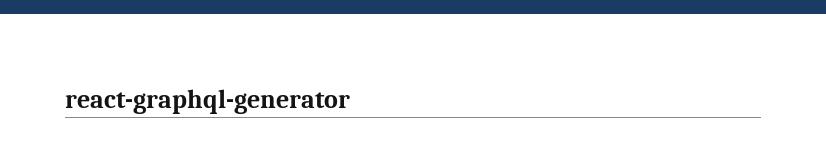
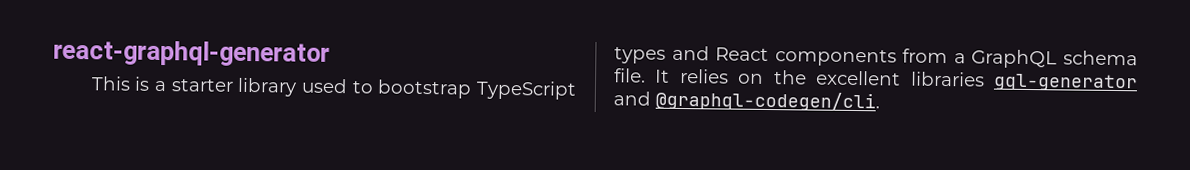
(350, 101) none -> [90,76,577,100] [614,45,1138,69] [614,68,1138,92] [613,90,880,112] // This is a starter library used to bootstrap TypeScript types and React components from a GraphQL schema file. It relies on the excellent libraries gql-generator and @graphql-codegen/cli.

